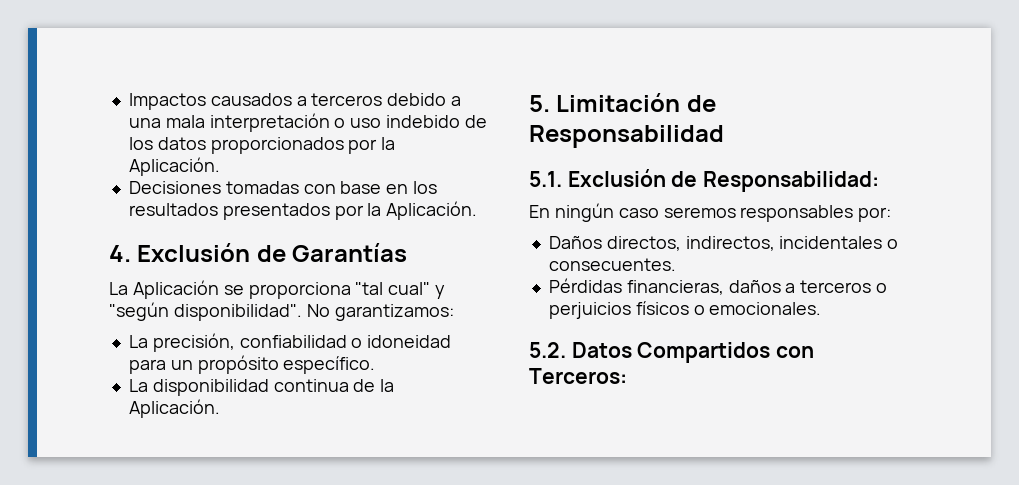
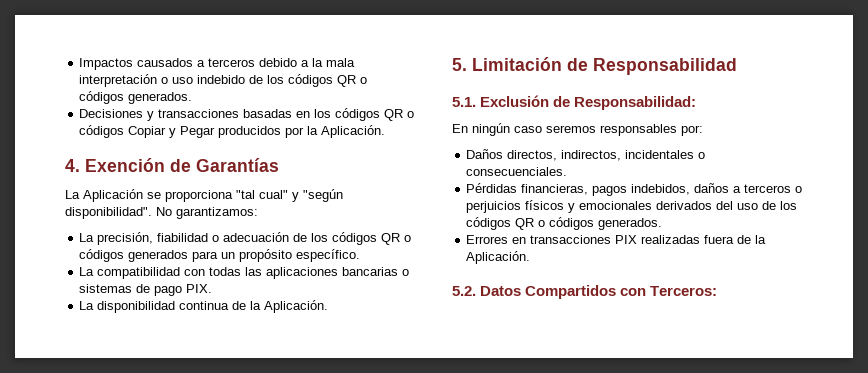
[128,118,161,128] una -> [312,58,324,67] la
[157,137,396,154] [128,157,220,176] [128,181,438,194] [128,203,330,220] datos proporcionados por la Aplicación. // Decisiones tomadas con base en los resultados presentados -> [288,74,368,87] [79,91,193,104] [79,108,415,121] [79,125,282,138] códigos QR o códigos generados. // Decisiones y transacciones basadas en los códigos QR o códigos Copiar y Pegar producidos
[137,243,251,262] Exclusión -> [85,158,165,172] Exención
[239,335,452,348] [128,355,376,374] confiabilidad o idoneidad para un propósito específico. -> [157,232,412,245] [79,249,361,262] [79,267,410,279] [79,284,213,296] fiabilidad o adecuación de los códigos QR o códigos generados para un propósito específico. // La compatibilidad con todas las aplicaciones bancarias o sistemas de pago PIX.
[548,258,676,271] consecuentes. -> [466,167,568,176] consecuenciales.
(724, 287) none -> [592,184,691,196] pagos indebidos,
[693,302,822,315] o emocionales. -> [568,201,798,213] [466,217,663,230] [466,235,767,244] [466,251,531,264] y emocionales derivados del uso de los códigos QR o códigos generados. // Errores en transacciones PIX realizadas fuera de la Aplicación.

